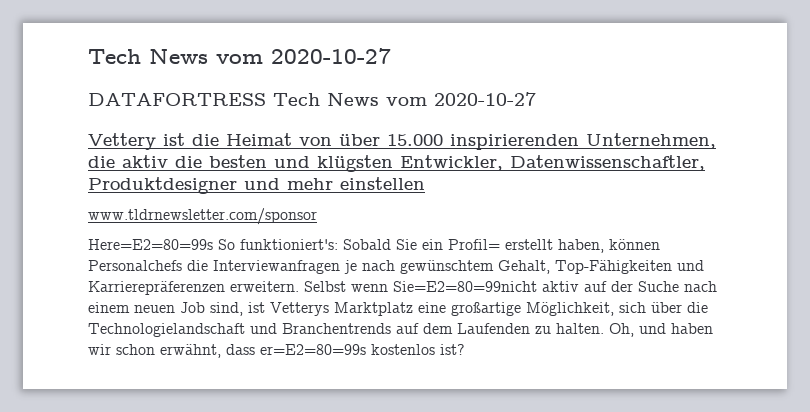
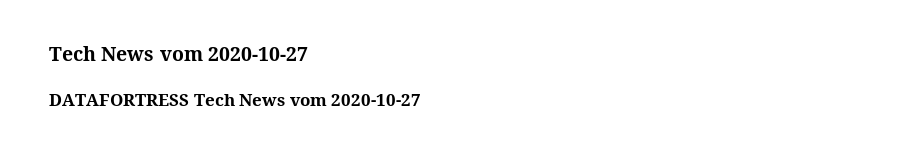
[88,133,716,150] [88,155,705,172] [88,177,425,194] [88,208,317,225] [88,239,660,253] [88,260,704,274] [88,281,717,295] [88,302,708,316] [88,323,713,337] [88,344,465,358] // Vettery ist die Heimat von über 15.000 inspirierenden Unternehmen, die aktiv die besten und klügsten Entwickler, Datenwissenschaftler, Produktdesigner und mehr einstellen // www.tldrnewsletter.com/sponsor // Here=E2=80=99s So funktioniert's: Sobald Sie ein Profil= erstellt haben, können Personalchefs die Interviewanfragen je nach gewünschtem Gehalt, Top-Fähigkeiten und Karrierepräferenzen erweitern. Selbst wenn Sie=E2=80=99nicht aktiv auf der Suche nach einem neuen Job sind, ist Vetterys Marktplatz eine großartige Möglichkeit, sich über die Technologielandschaft und Branchentrends auf dem Laufenden zu halten. Oh, und haben wir schon erwähnt, dass er=E2=80=99s kostenlos ist? -> (422, 100) none

